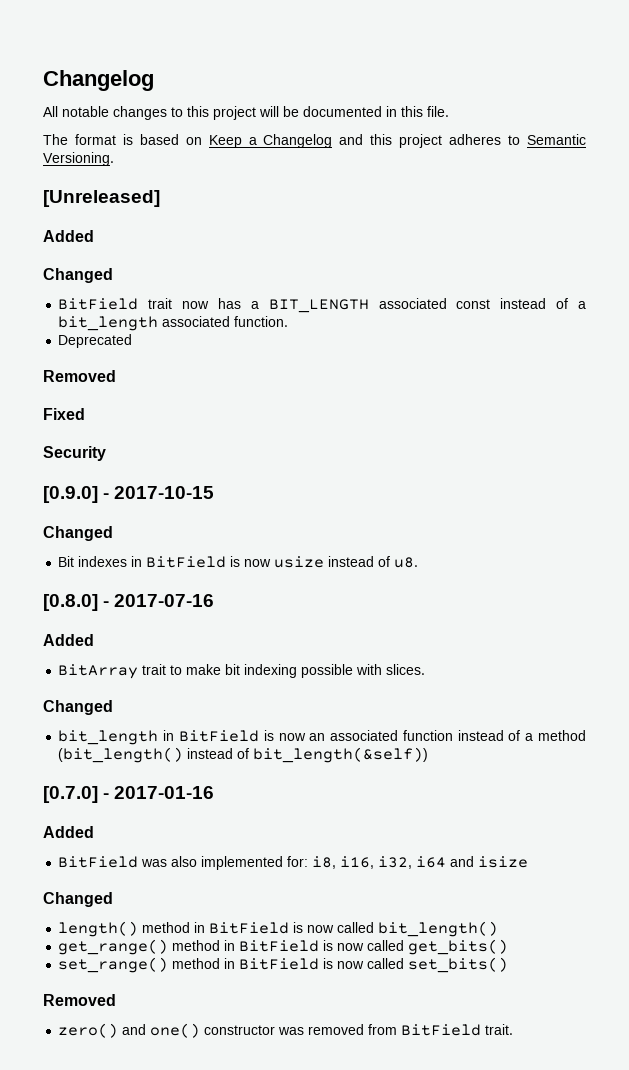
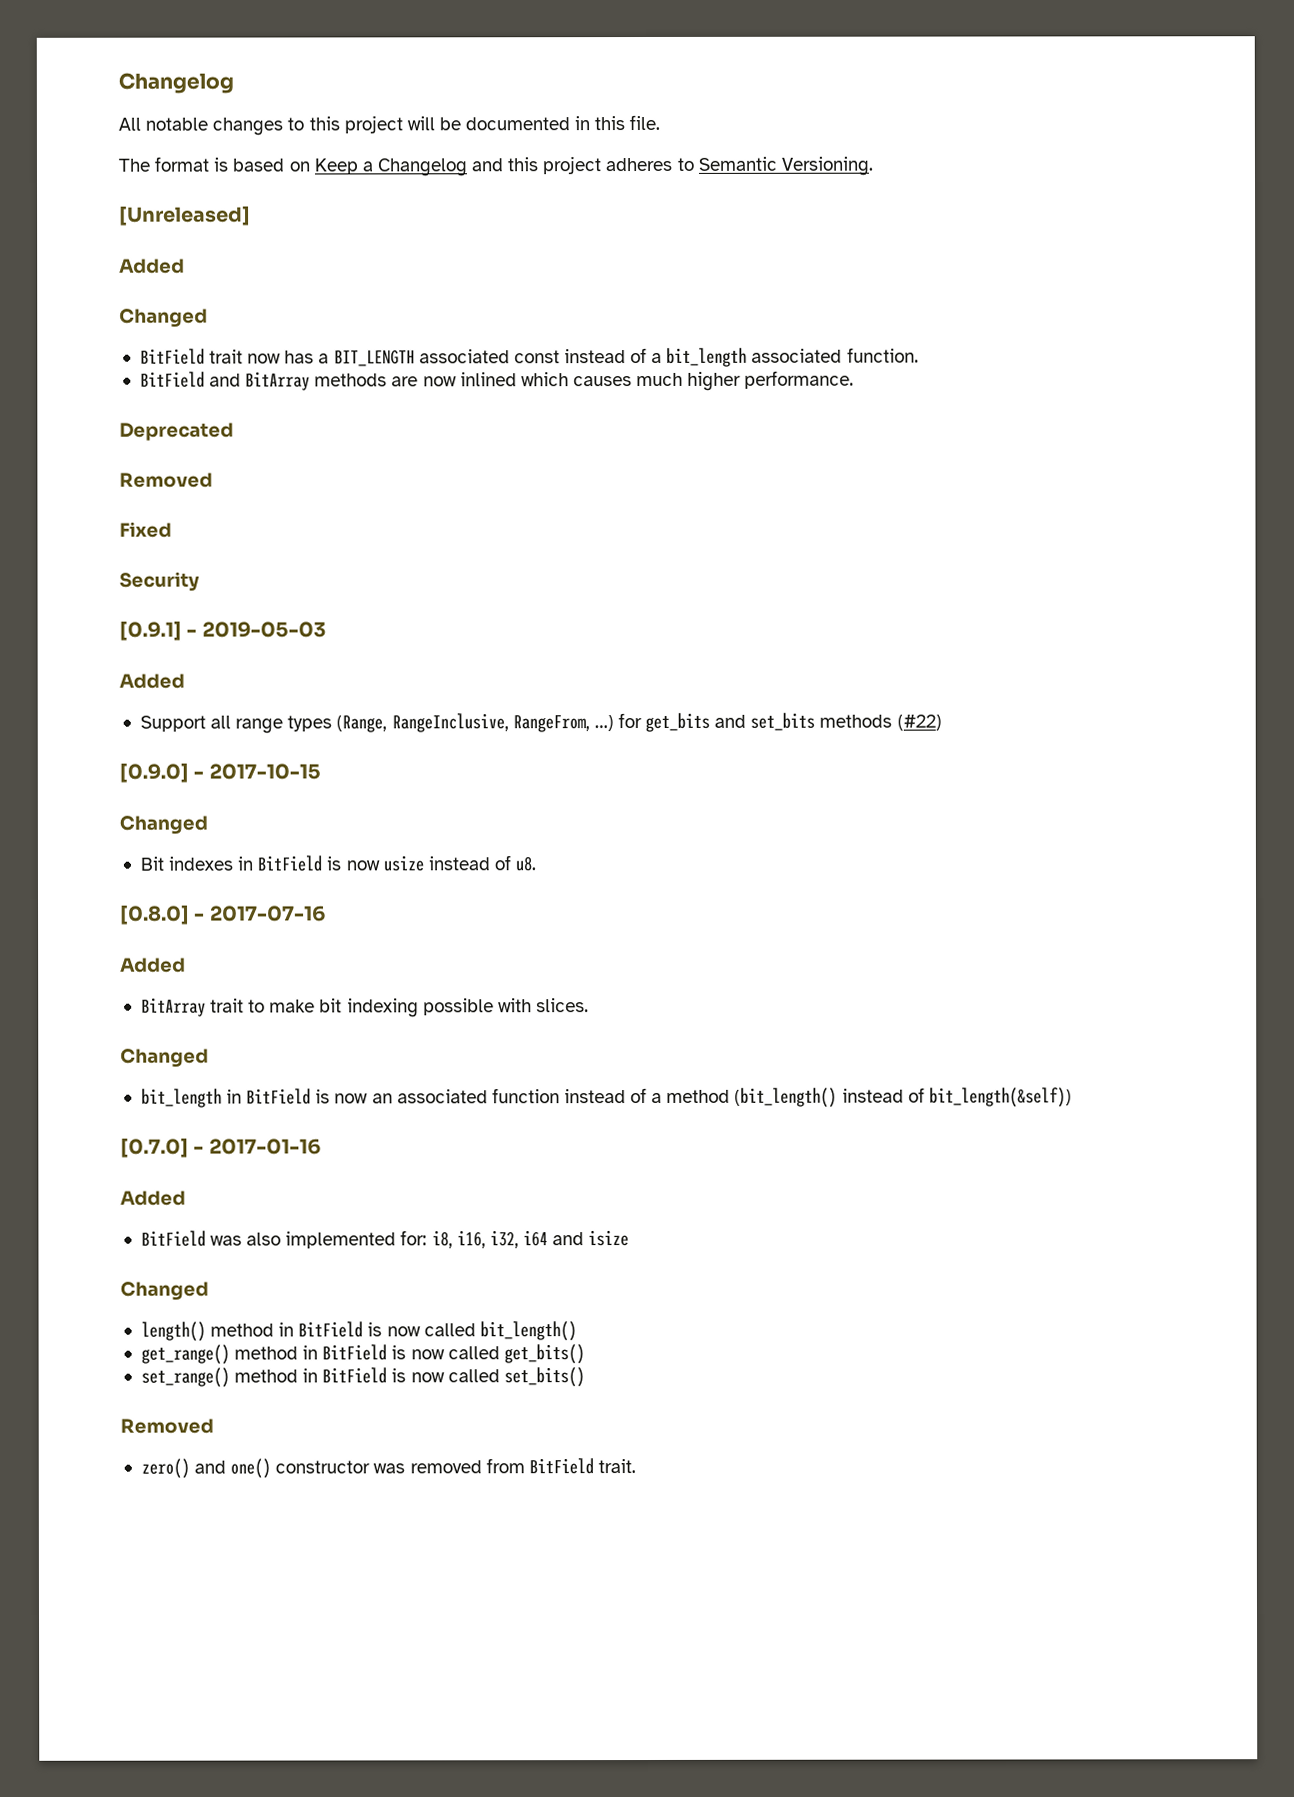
[58,334,133,348] [43,370,116,382] [43,408,85,420] [43,446,106,461] Deprecated // Removed // Fixed // Security -> [139,370,855,391] [119,422,234,441] [119,472,213,488] [119,521,172,538] [119,571,200,592] [119,620,326,641] [119,673,185,689] [139,712,942,734] BitField and BitArray methods are now inlined which causes much higher performance. // Deprecated // Removed // Fixed // Security // [0.9.1] - 2019-05-03 // Added // Support all range types (Range, RangeInclusive, RangeFrom, …) for get_bits and set_bits methods (#22)

